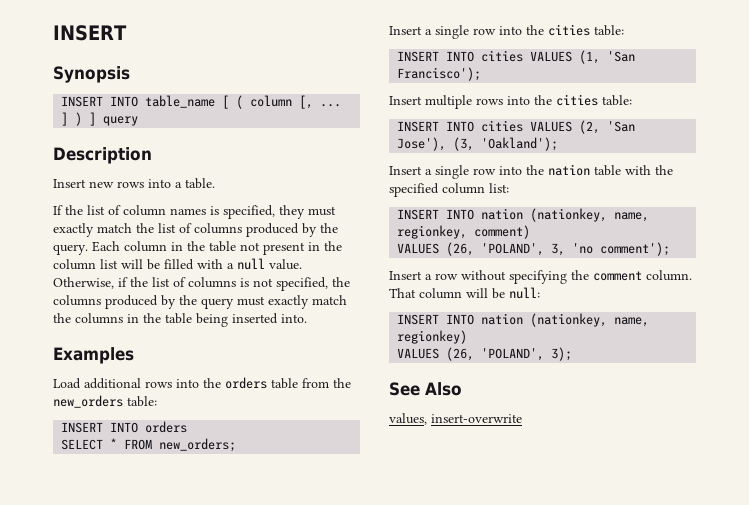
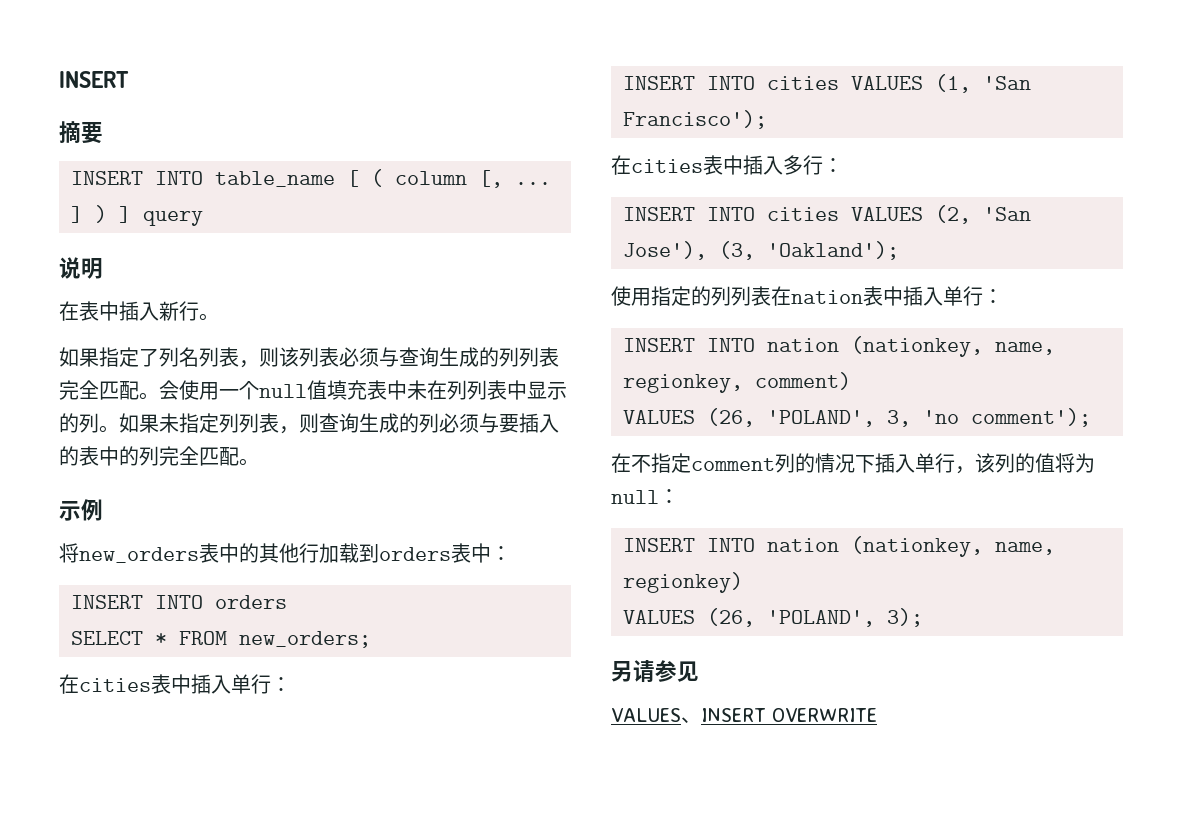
[53,66,130,83] Synopsis -> [59,121,103,144] 摘要
[53,147,152,164] [53,178,215,189] [53,205,336,219] [53,223,338,237] [53,241,342,255] [53,258,302,270] [53,277,350,291] [53,295,347,309] [53,313,307,327] [53,347,134,364] [53,377,351,389] [53,395,157,408] Description // Insert new rows into a table. // If the list of column names is specified, they must exactly match the list of columns produced by the query. Each column in the table not present in the column list will be filled with a null value. Otherwise, if the list of columns is not specified, the columns produced by the query must exactly match the columns in the table being inserted into. // Examples // Load additional rows into the orders table from the new_orders table: -> [59,257,103,279] [59,301,219,321] [59,347,559,368] [59,380,567,400] [59,413,559,434] [59,446,259,466] [59,499,103,521] [59,543,511,563] 说明 // 在表中插入新行。 // 如果指定了列名列表，则该列表必须与查询生成的列列表完全匹配。会使用一个null值填充表中未在列列表中显示的列。如果未指定列列表，则查询生成的列必须与要插入的表中的列完全匹配。 // 示例 // 将new_orders表中的其他行加载到orders表中：
[389,24,624,39] Insert a single row into the cities table: -> [59,674,291,694] 在cities表中插入单行：
[389,94,632,109] Insert multiple rows into the cities table: -> [611,155,843,175] 在cities表中插入多行：
[389,164,673,179] [389,183,509,197] Insert a single row into the nation table with the specified column list: -> [611,286,1003,306] 使用指定的列列表在nation表中插入单行：
[389,270,692,284] [389,287,540,299] Insert a row without specifying the comment column. That column will be null: -> [611,453,1095,474] [611,489,679,504] 在不指定comment列的情况下插入单行，该列的值将为null：
[389,382,462,396] [389,413,522,425] See Also // values, insert-overwrite -> [611,660,699,683] [611,708,877,723] 另请参见 // VALUES、INSERT OVERWRITE

